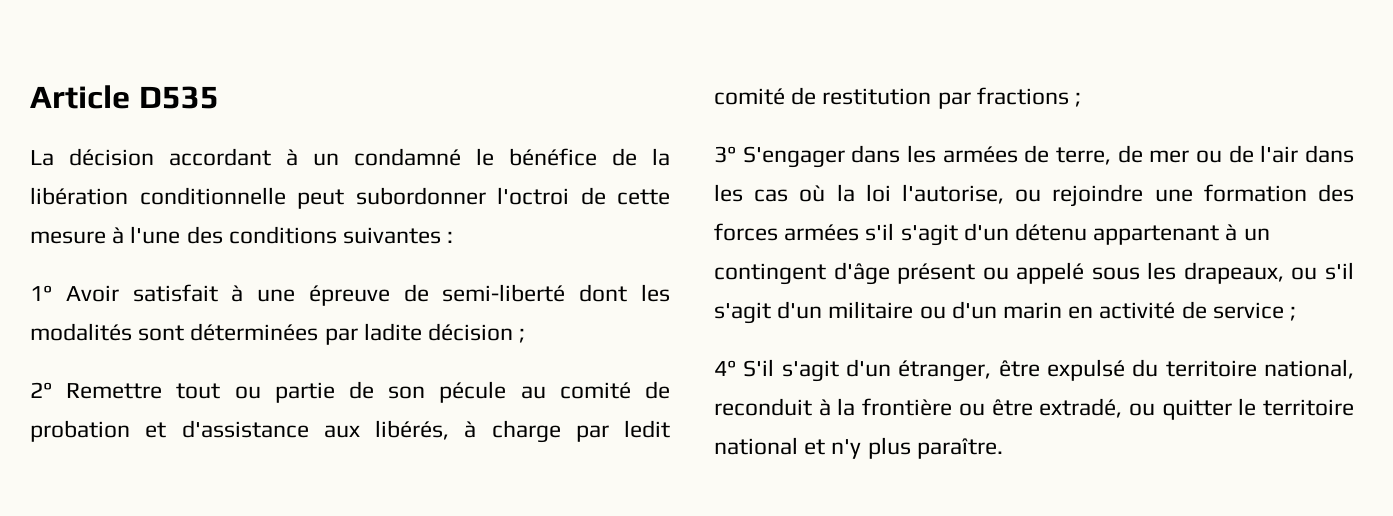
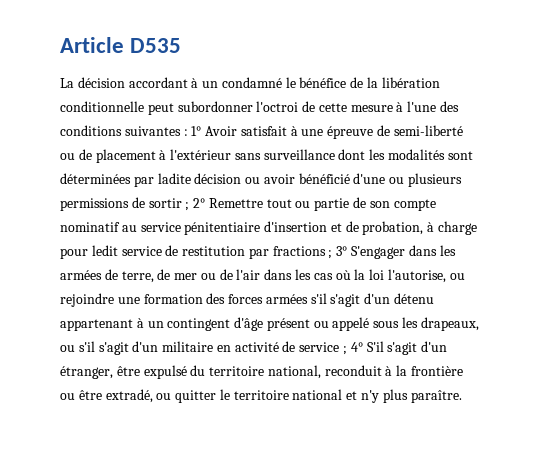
(454, 237) // -> (188, 132) none
(566, 293) none -> [60,149,335,163] ou de placement à l'extérieur sans surveillance
[519,328,526,343] ; // -> [245,173,463,187] [60,197,190,211] ou avoir bénéficié d'une ou plusieurs permissions de sortir ;
[439,381,670,403] [30,420,670,443] [714,88,785,105] pécule au comité de probation et d'assistance aux libérés, à charge par ledit comité -> [393,199,436,211] [60,221,478,235] [60,245,162,259] compte nominatif au service pénitentiaire d'insertion et de probation, à charge pour ledit service
(1082, 99) // -> (333, 254) none
[919,301,1063,319] ou d'un marin -> (214, 346) none
(1297, 313) // -> (348, 350) none

